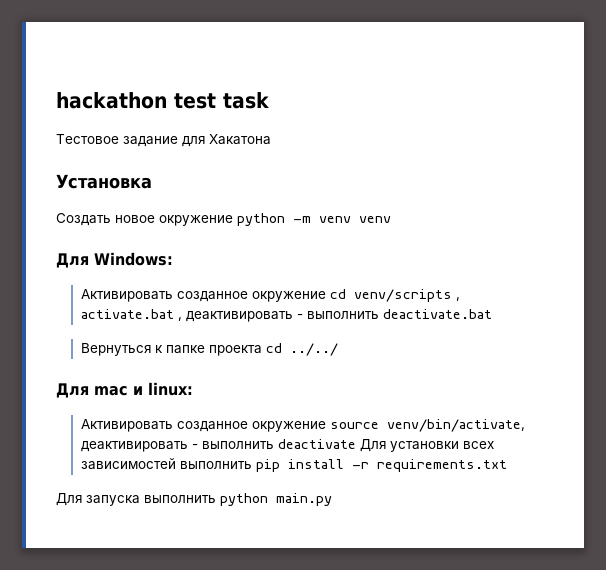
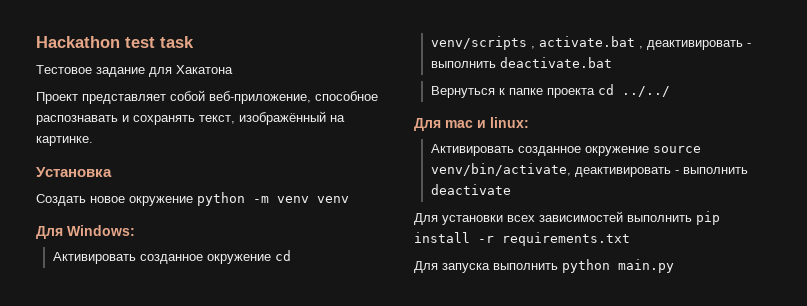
[56,92,167,109] hackathon -> [36,36,120,48] Hackathon
(271, 139) none -> [36,90,378,104] [36,111,345,125] [36,136,93,146] // Проект представляет собой веб-приложение, способное распознавать и сохранять текст, изображённый на картинке.
(356, 444) none -> (511, 189) //

